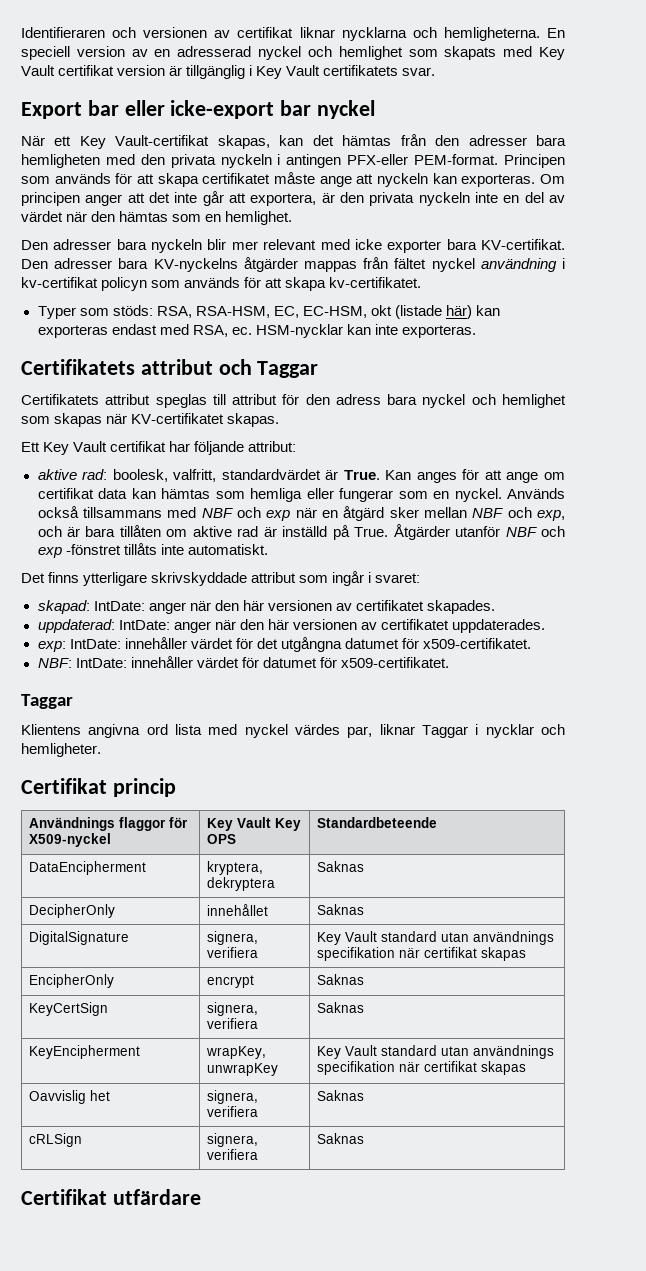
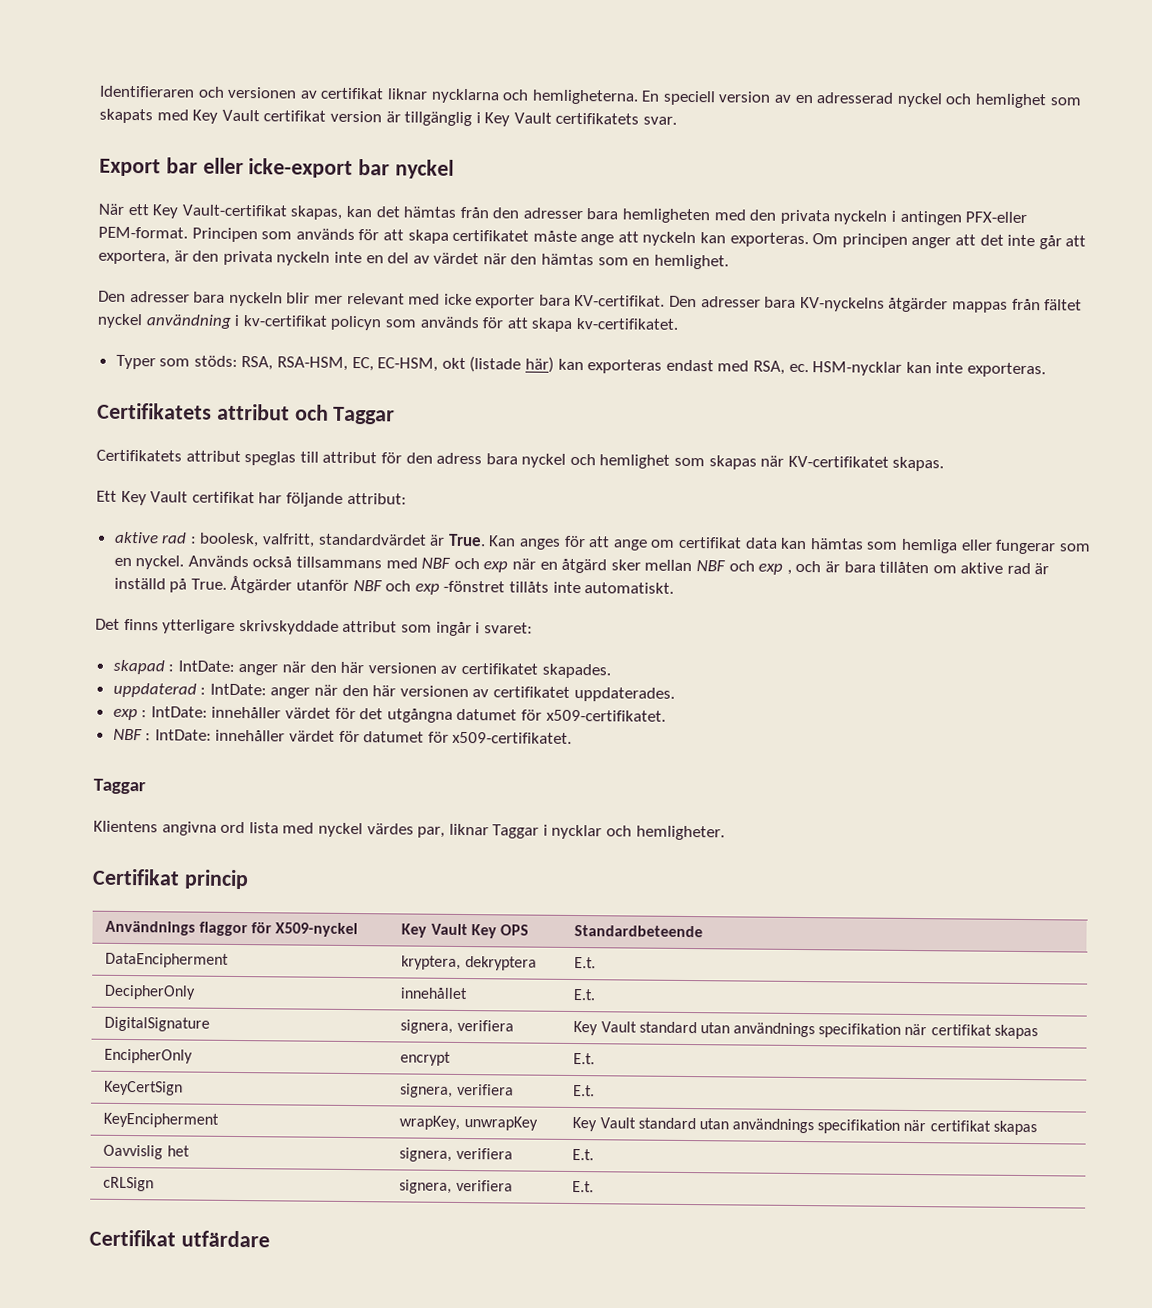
[82,469,108,480] rad: -> [161,532,197,544] rad :
[537,510,566,521] exp, -> [758,563,792,575] exp ,
[37,600,90,614] skapad: -> [112,659,175,675] skapad :
[37,619,115,633] uppdaterad: -> [112,682,207,698] uppdaterad :
[37,641,66,652] exp: -> [112,708,148,721] exp :
[37,658,72,668] NBF: -> [112,728,152,741] NBF :
[316,861,364,872] Saknas -> [574,956,597,969] E.t.
[316,904,364,915] Saknas -> [573,988,597,1001] E.t.
[316,974,364,985] Saknas -> [573,1052,596,1065] E.t.
[316,1002,364,1013] Saknas -> [573,1084,596,1097] E.t.
[316,1090,364,1101] Saknas -> [572,1148,595,1161] E.t.
[316,1133,364,1144] Saknas -> [572,1180,595,1193] E.t.

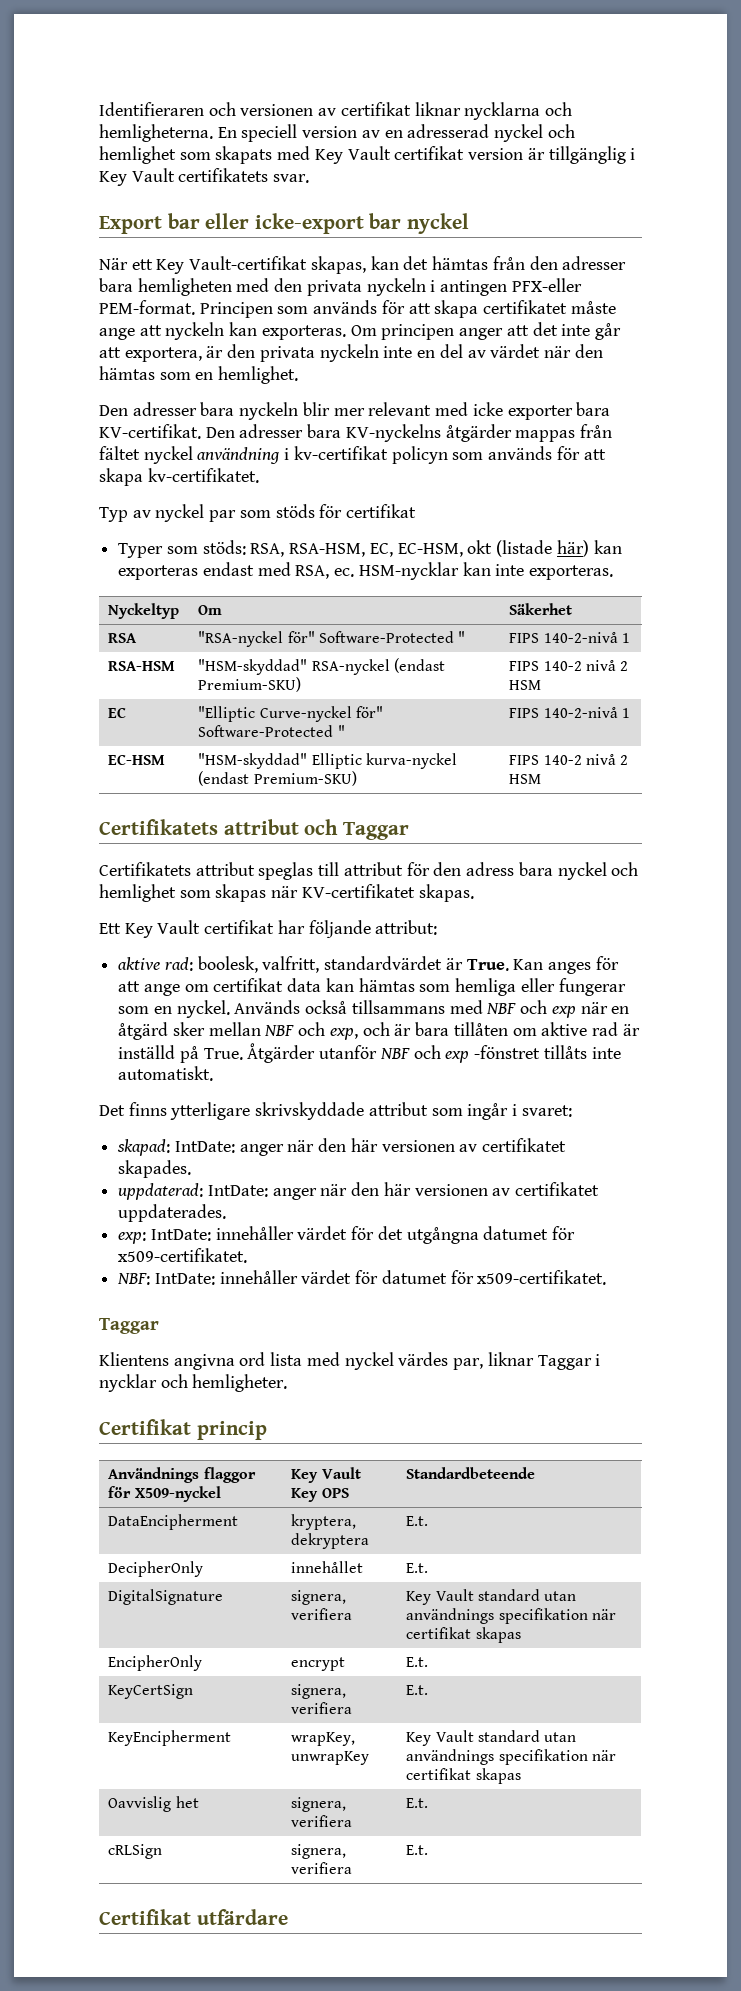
(678, 323) none -> [99,504,417,522] // Typ av nyckel par som stöds för certifikat
(1046, 370) none -> [108,603,180,619] [198,605,223,615] [509,603,573,615] [108,633,138,643] [198,631,466,647] [509,632,630,643] [108,661,176,671] [198,658,445,675] [198,677,302,692] [509,660,629,671] [509,680,542,690] [108,707,127,718] [198,706,383,722] [198,725,345,737] [509,707,630,718] [108,754,166,765] [198,753,457,769] [198,771,357,786] [509,754,629,765] [509,774,542,784] // Nyckeltyp | Om | Säkerhet // RSA | "RSA-nyckel för" Software-Protected " | FIPS 140-2-nivå 1 // RSA-HSM | "HSM-skyddad" RSA-nyckel (endast Premium-SKU) | FIPS 140-2 nivå 2 HSM // EC | "Elliptic Curve-nyckel för" Software-Protected " | FIPS 140-2-nivå 1 // EC-HSM | "HSM-skyddad" Elliptic kurva-nyckel (endast Premium-SKU) | FIPS 140-2 nivå 2 HSM
[161,532,197,544] rad : -> [164,957,193,971] rad:
[758,563,792,575] exp , -> [329,1028,358,1040] exp,
[112,659,175,675] skapad : -> [117,1139,171,1156] skapad:
[112,682,207,698] uppdaterad : -> [118,1183,204,1200] uppdaterad:
[112,708,148,721] exp : -> [118,1232,147,1244] exp:
[112,728,152,741] NBF : -> [117,1273,151,1285] NBF:

